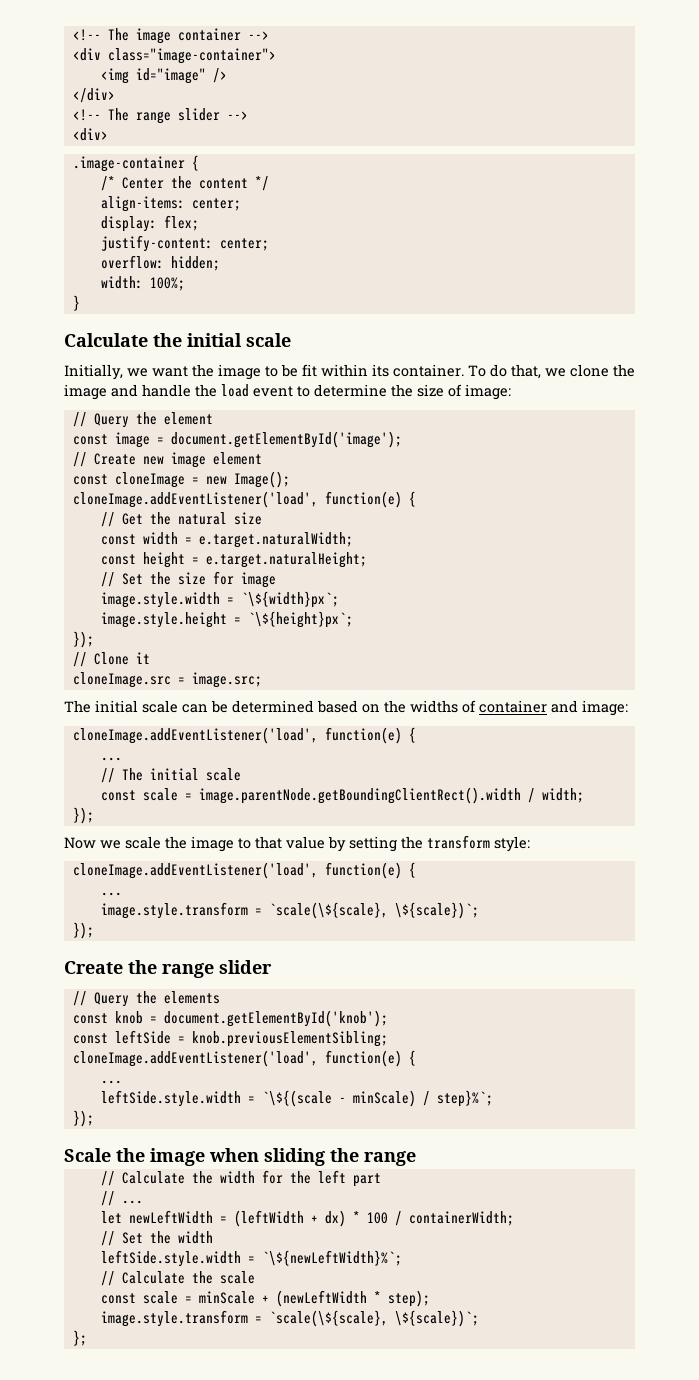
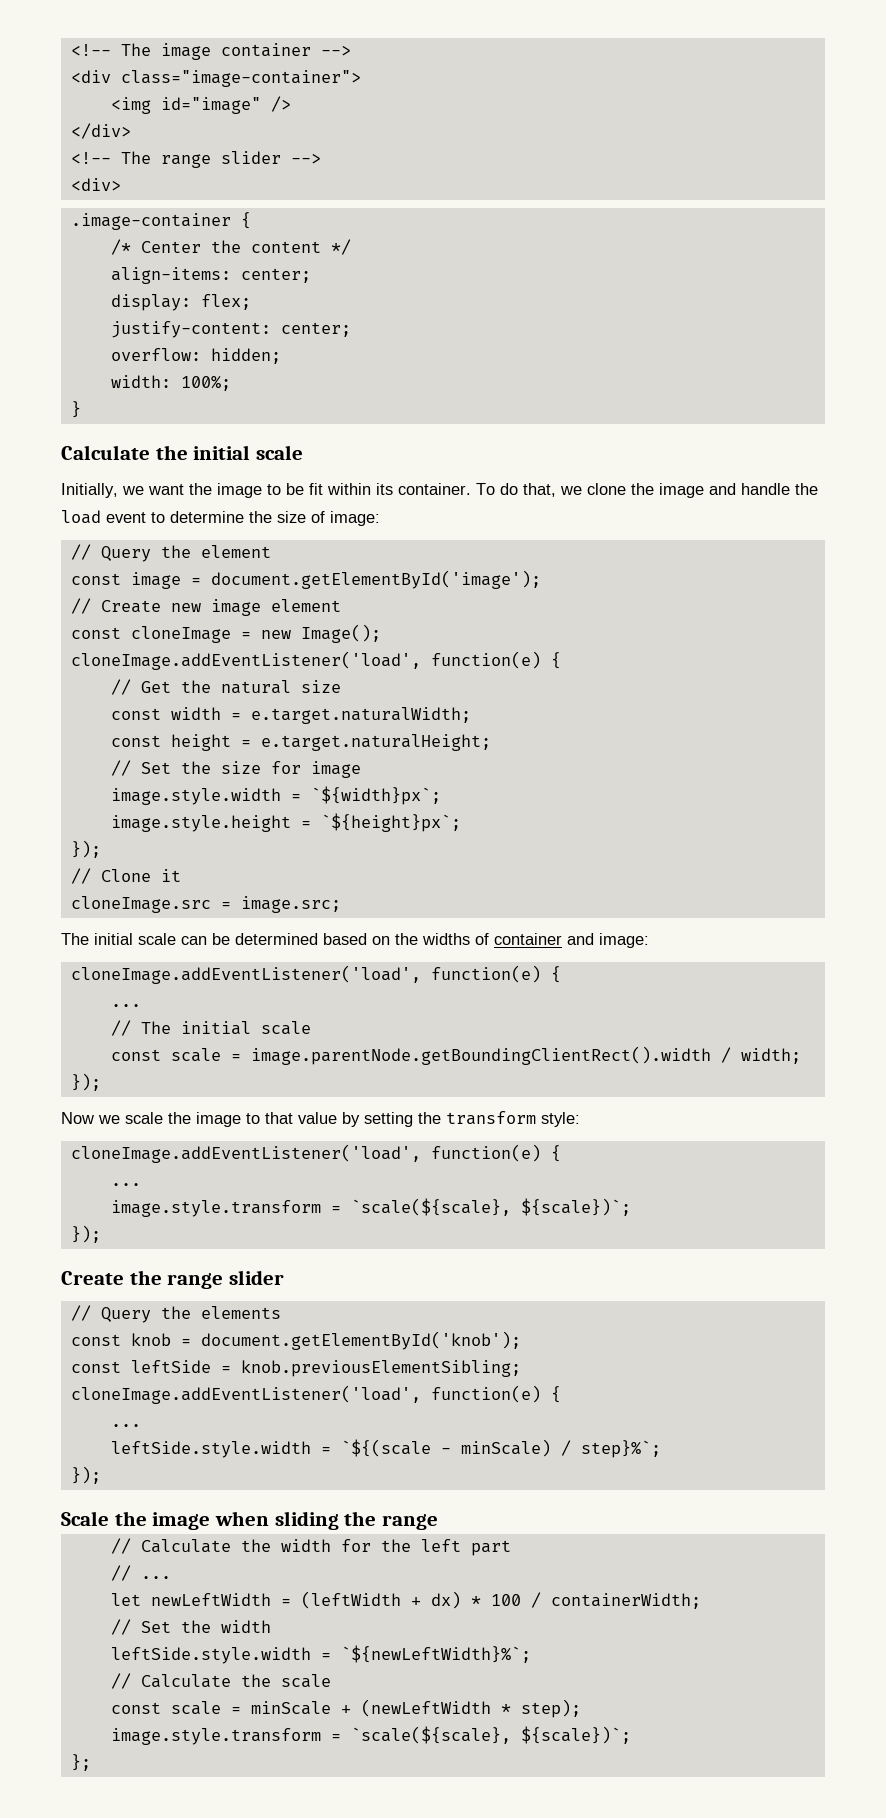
[240,591,339,608] `\${width}px`; -> [310,786,441,805] `${width}px`;
[247,611,353,628] `\${height}px`; -> [320,813,461,832] `${height}px`;
[268,902,479,919] `scale(\${scale}, \${scale})`; -> [350,1198,631,1216] `scale(${scale}, ${scale})`;
[261,1090,332,1107] `\${(scale -> [340,1439,431,1457] `${(scale
[261,1250,402,1266] `\${newLeftWidth}%`; -> [340,1645,531,1663] `${newLeftWidth}%`;
[268,1310,479,1327] `scale(\${scale}, \${scale})`; -> [350,1726,631,1744] `scale(${scale}, ${scale})`;

